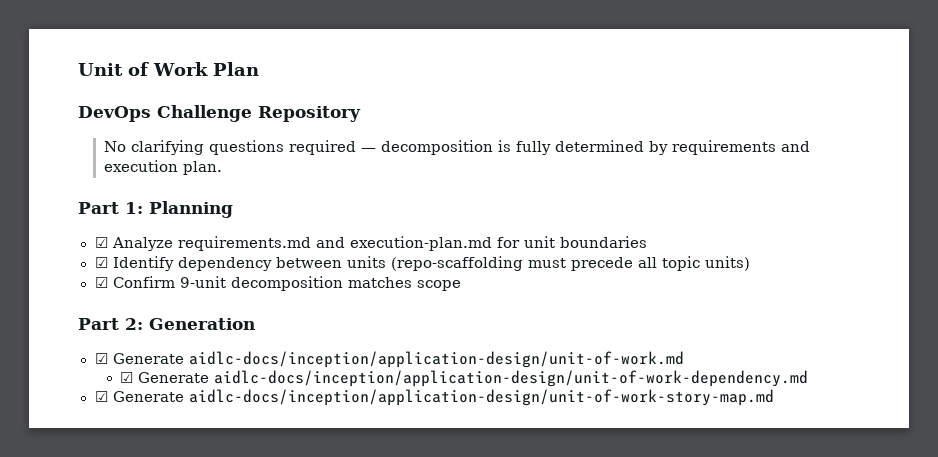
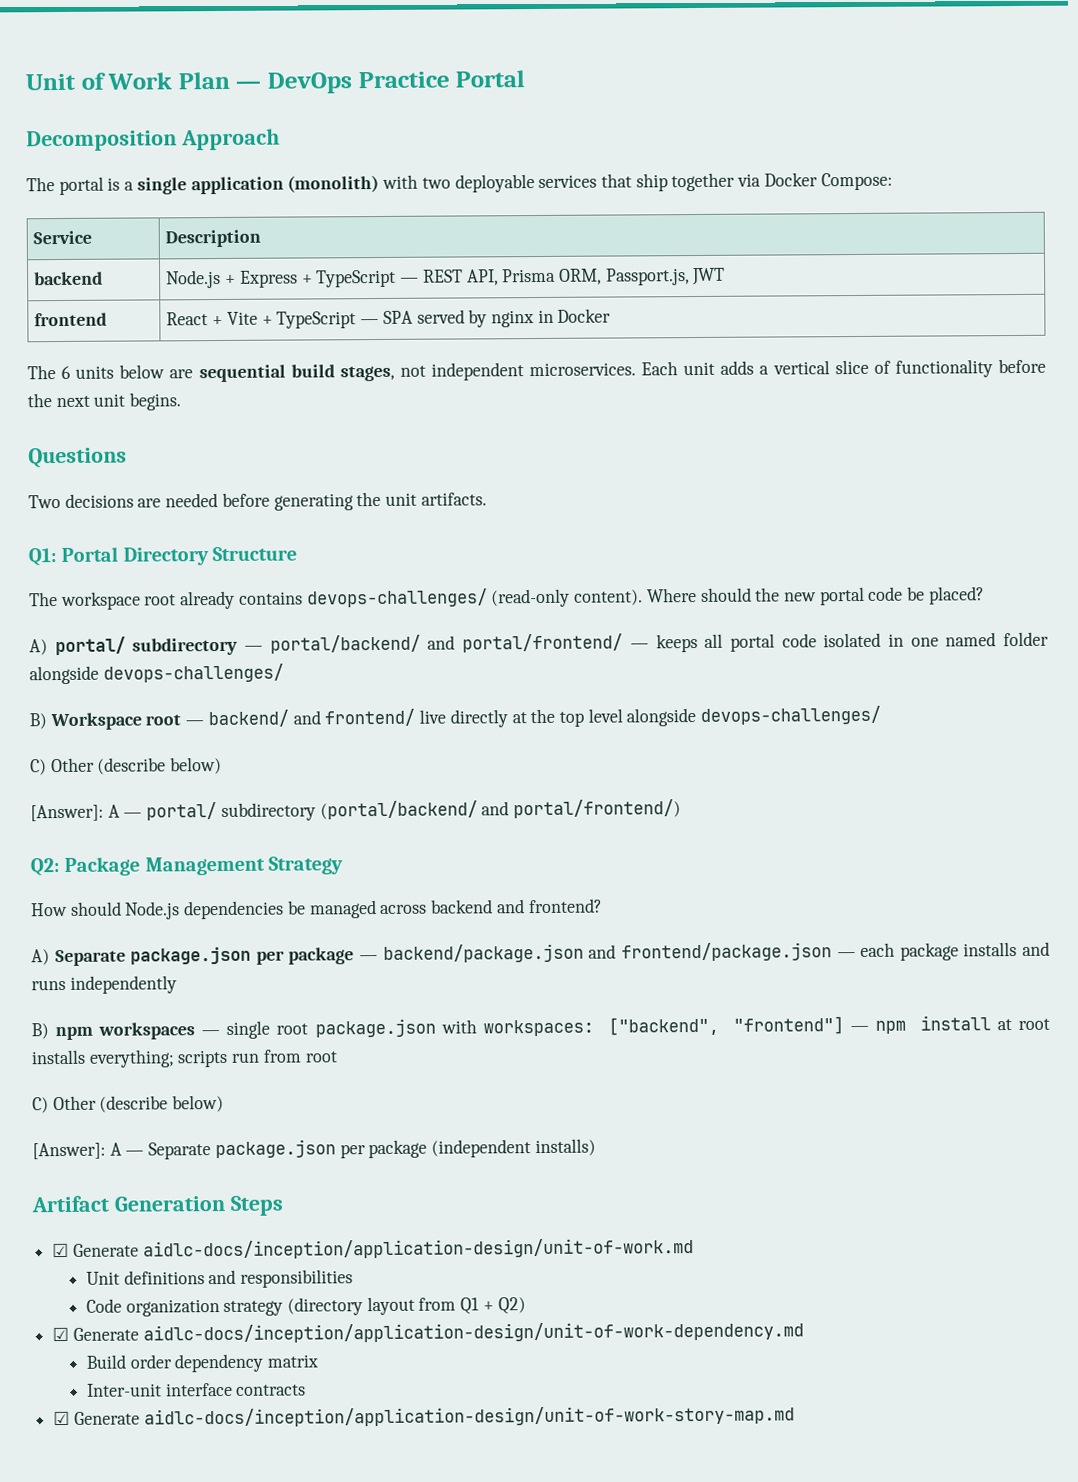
[78,105,361,122] [103,140,810,155] [103,160,222,175] [78,201,233,218] [94,236,647,251] [94,256,750,271] [94,276,461,291] [78,318,143,330] // DevOps Challenge Repository // No clarifying questions required — decomposition is fully determined by requirements and execution plan. // Part 1: Planning // ☑ Analyze requirements.md and execution-plan.md for unit boundaries // ☑ Identify dependency between units (repo-scaffolding must precede all topic units) // ☑ Confirm 9-unit decomposition matches scope // Part 2: -> [235,70,526,94] [26,128,280,152] [26,172,893,196] [33,230,93,245] [165,229,262,248] [34,271,104,286] [166,267,726,289] [34,312,108,327] [166,308,612,329] [27,358,1046,383] [27,392,182,411] [28,447,127,469] [28,491,487,511] [28,546,297,567] [29,586,985,611] [29,631,1049,656] [29,663,284,685] [29,705,882,731] [30,756,223,776] [30,799,682,822] [30,856,343,877] [31,898,603,920] [31,941,1051,967] [31,975,177,994] [31,1015,1050,1041] [31,1049,338,1068] [32,1094,225,1114] [32,1138,596,1160] [31,1195,109,1213] — DevOps Practice Portal // Decomposition Approach // The portal is a single application (monolith) with two deployable services that ship together via Docker Compose: // Service | Description // backend | Node.js + Express + TypeScript — REST API, Prisma ORM, Passport.js, JWT // frontend | React + Vite + TypeScript — SPA served by nginx in Docker // The 6 units below are sequential build stages, not independent microservices. Each unit adds a vertical slice of functionality before the next unit begins. // Questions // Two decisions are needed before generating the unit artifacts. // Q1: Portal Directory Structure // The workspace root already contains devops-challenges/ (read-only content). Where should the new portal code be placed? // A) portal/ subdirectory — portal/backend/ and portal/frontend/ — keeps all portal code isolated in one named folder alongside devops-challenges/ // B) Workspace root — backend/ and frontend/ live directly at the top level alongside devops-challenges/ // C) Other (describe below) // [Answer]: A — portal/ subdirectory (portal/backend/ and portal/frontend/) // Q2: Package Management Strategy // How should Node.js dependencies be managed across backend and frontend? // A) Separate package.json per package — backend/package.json and frontend/package.json — each package installs and runs independently // B) npm workspaces — single root package.json with workspaces: ["backend", "frontend"] — npm install at root installs everything; scripts run from root // C) Other (describe below) // [Answer]: A — Separate package.json per package (independent installs) // Artifact
(255, 324) none -> [229,1195,283,1216] Steps
[120,370,809,387] ☑ Generate aidlc-docs/inception/application-design/unit-of-work-dependency.md -> [85,1269,353,1288] [85,1296,526,1317] [52,1321,804,1344] [85,1353,318,1373] [86,1382,307,1397] Unit definitions and responsibilities // Code organization strategy (directory layout from Q1 + Q2) // ☑ Generate aidlc-docs/inception/application-design/unit-of-work-dependency.md // Build order dependency matrix // Inter-unit interface contracts

